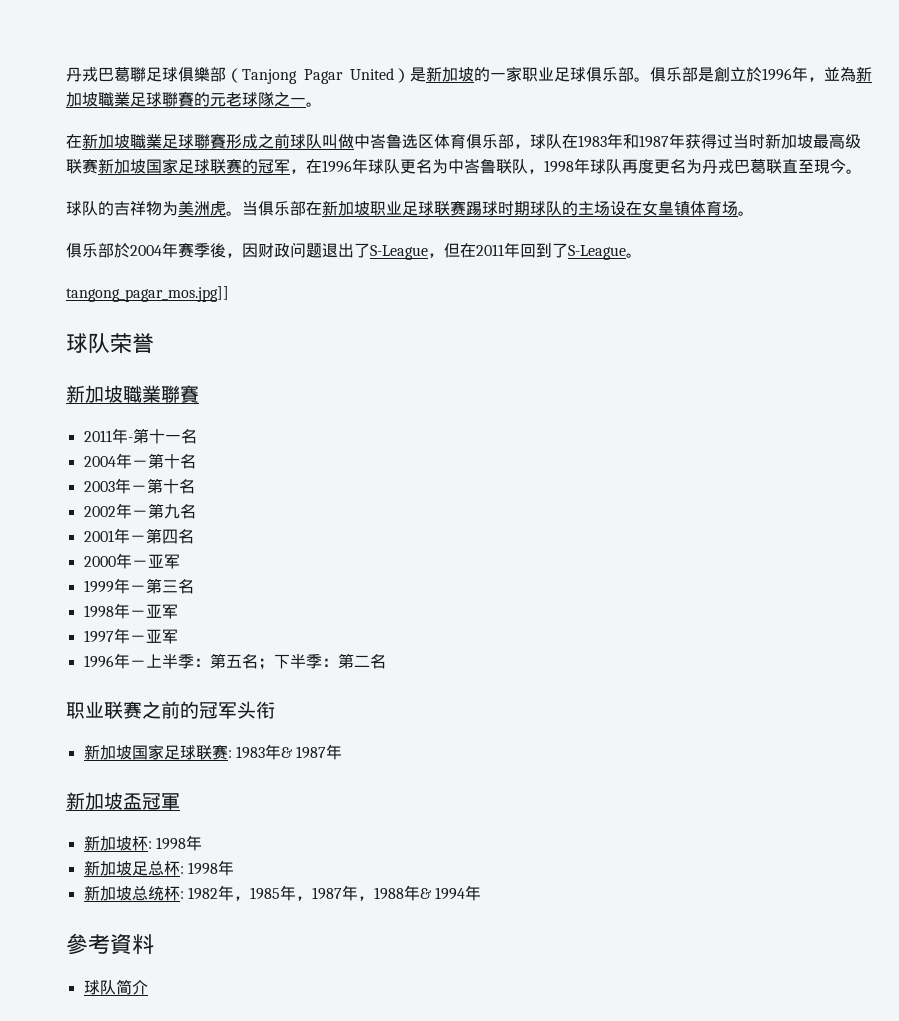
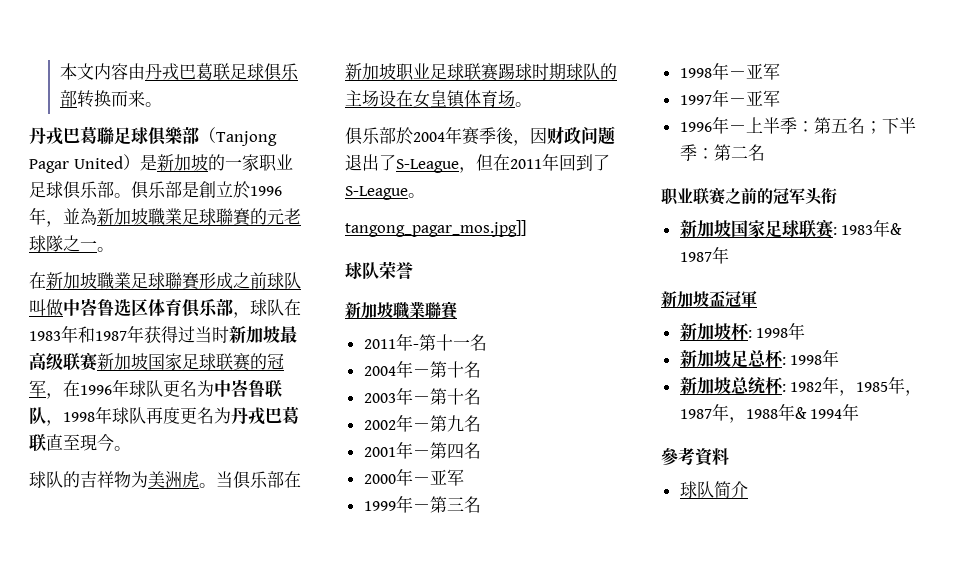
(66, 74) none -> [59,63,299,81] [59,90,162,108] 本文内容由丹戎巴葛联足球俱乐部转换而来。 //

